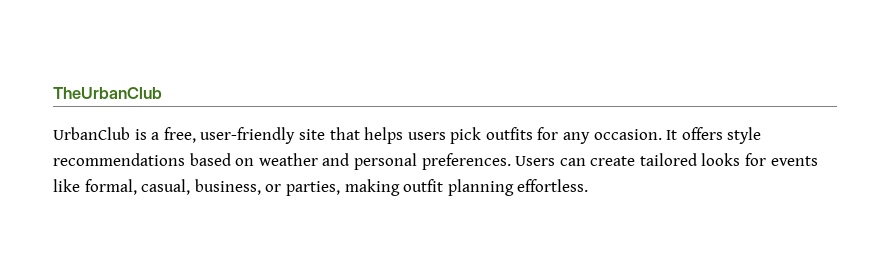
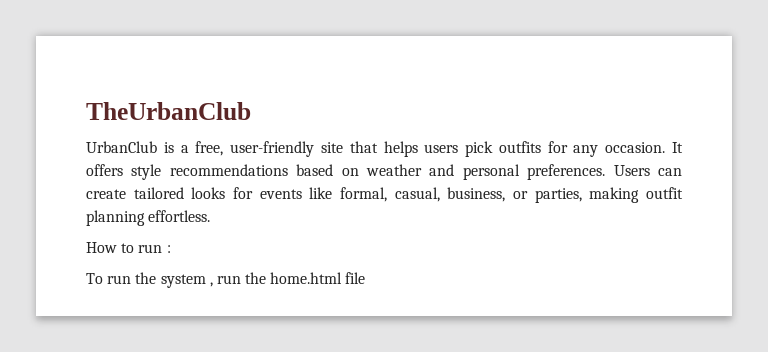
(589, 185) none -> [86,242,171,253] [86,272,366,288] // How to run : // To run the system , run the home.html file

